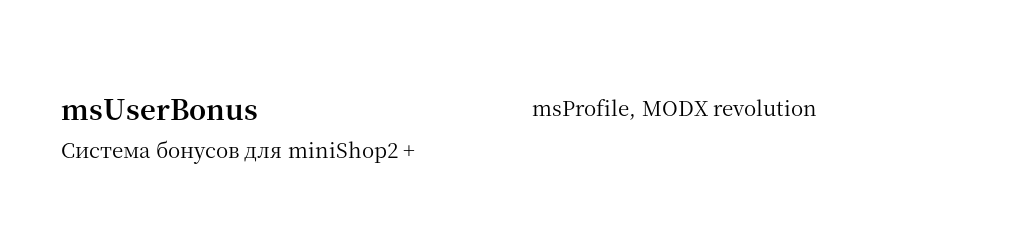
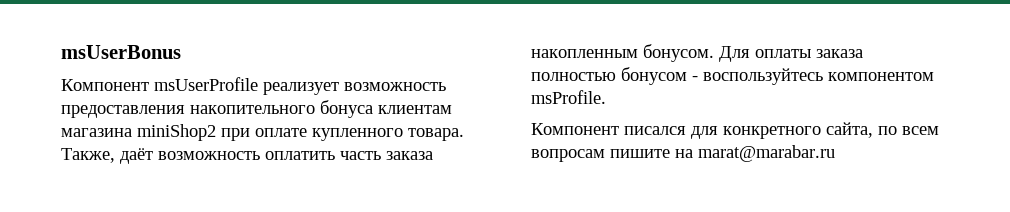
[61,140,416,164] [532,99,818,120] Система бонусов для miniShop2 + msProfile, MODX revolution -> [61,77,446,95] [61,100,452,118] [61,124,464,141] [61,148,433,164] [531,44,863,62] [531,67,934,85] [531,90,606,104] [531,122,939,139] [531,145,835,162] Компонент msUserProfile реализует возможность предоставления накопительного бонуса клиентам магазина miniShop2 при оплате купленного товара. Также, даёт возможность оплатить часть заказа накопленным бонусом. Для оплаты заказа полностью бонусом - воспользуйтесь компонентом msProfile. // Компонент писался для конкретного сайта, по всем вопросам пишите на marat@marabar.ru

